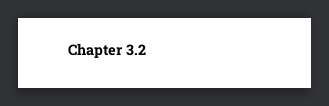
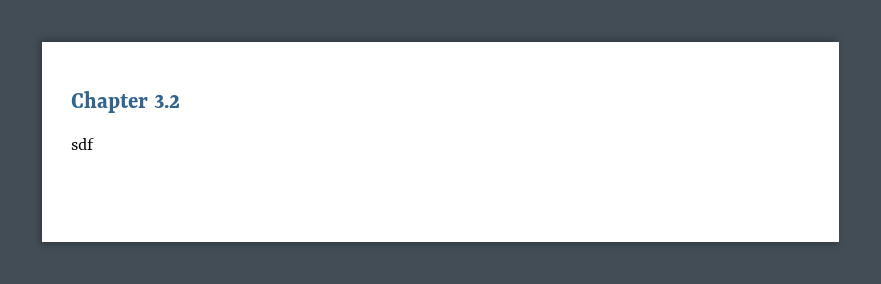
(146, 50) none -> [71,138,94,150] // sdf

